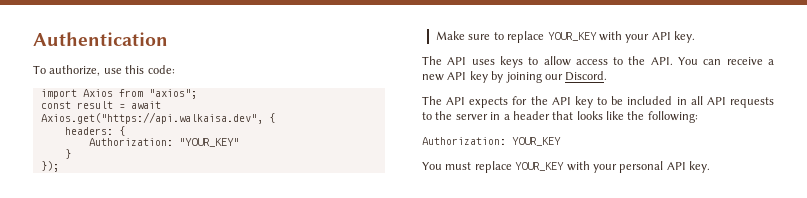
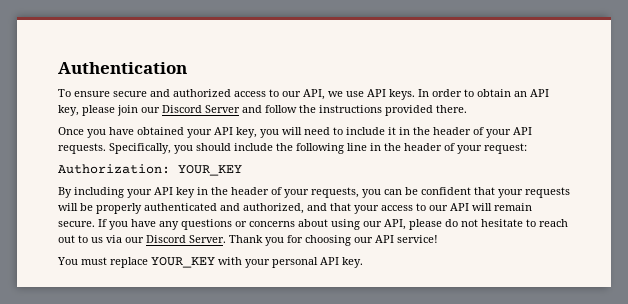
[49,65,175,76] [40,89,197,99] [40,101,161,109] [40,112,275,124] [64,126,125,136] [88,138,239,147] [64,149,71,159] [40,161,59,172] [436,31,696,43] [422,56,775,68] [422,71,608,83] [422,96,774,108] [422,111,698,123] [422,137,561,146] authorize, use this code: // import Axios from "axios"; // const result = await Axios.get("https://api.walkaisa.dev", { // headers: { // Authorization: "YOUR_KEY" // } // }); // Make sure to replace YOUR_KEY with your API key. // The API uses keys to allow access to the API. You can receive a new API key by joining our Discord. // The API expects for the API key to be included in all API requests to the server in a header that looks like the following: // Authorization: YOUR_KEY -> [74,89,549,100] [58,105,467,116] [58,127,532,138] [58,143,527,154] [58,164,242,176] [58,187,570,198] [58,203,532,214] [58,219,568,230] [58,235,438,246] ensure secure and authorized access to our API, we use API keys. In order to obtain an API key, please join our Discord Server and follow the instructions provided there. // Once you have obtained your API key, you will need to include it in the header of your API requests. Specifically, you should include the following line in the header of your request: // Authorization: YOUR_KEY // By including your API key in the header of your requests, you can be confident that your requests will be properly authenticated and authorized, and that your access to our API will remain secure. If you have any questions or concerns about using our API, please do not hesitate to reach out to us via our Discord Server. Thank you for choosing our API service!

